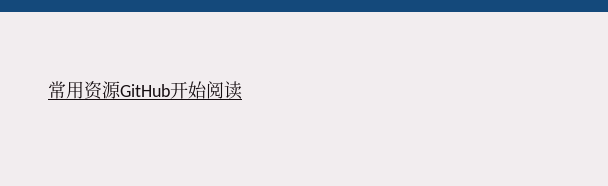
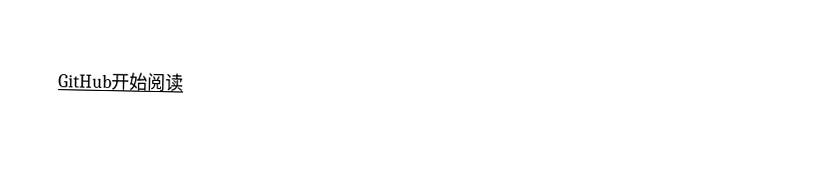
[48,81,121,100] 常用资源 -> (58, 81) none

